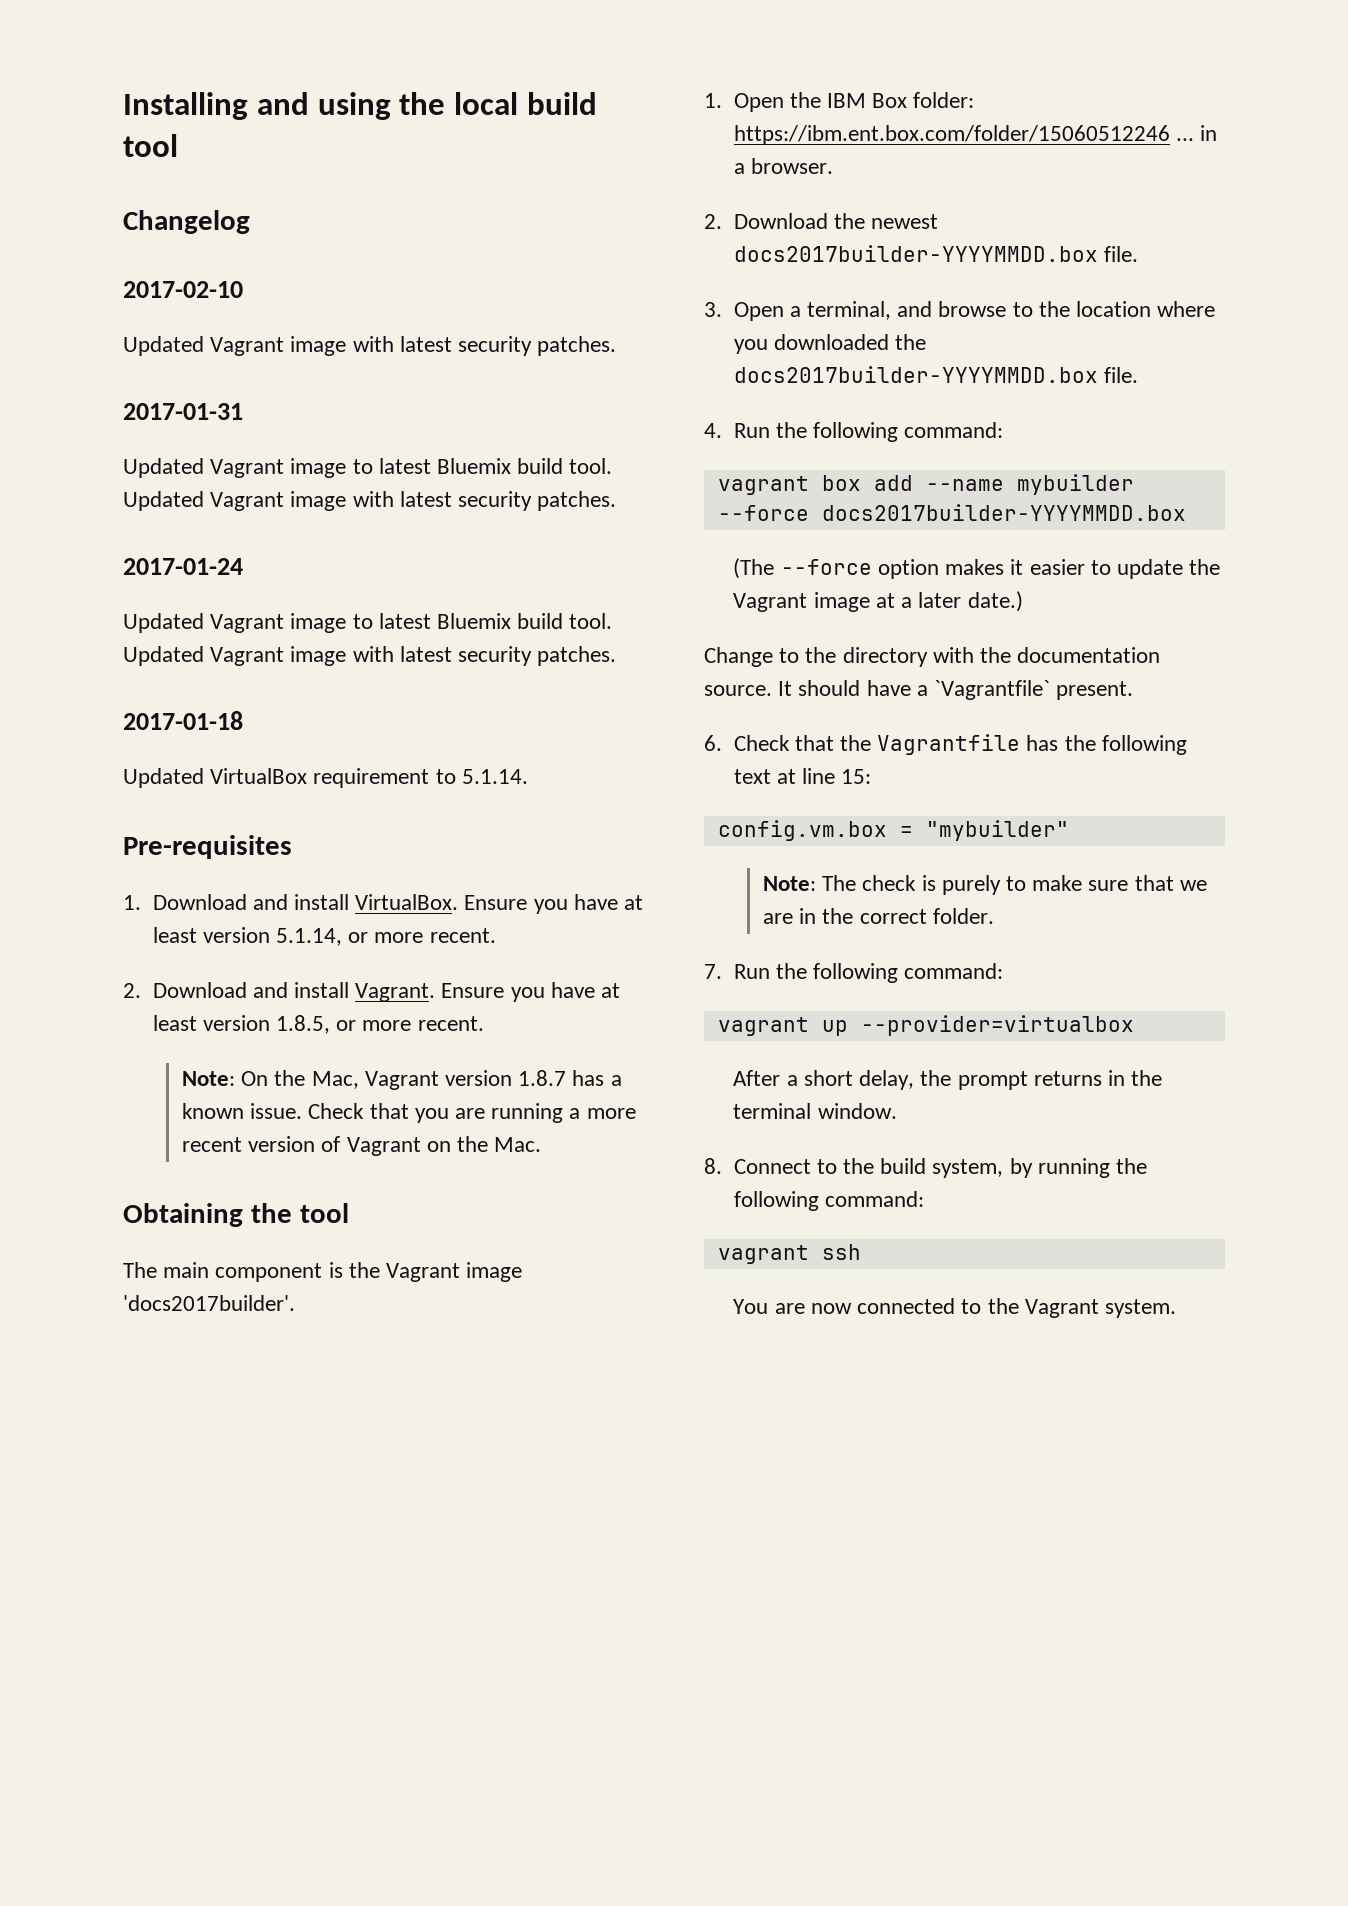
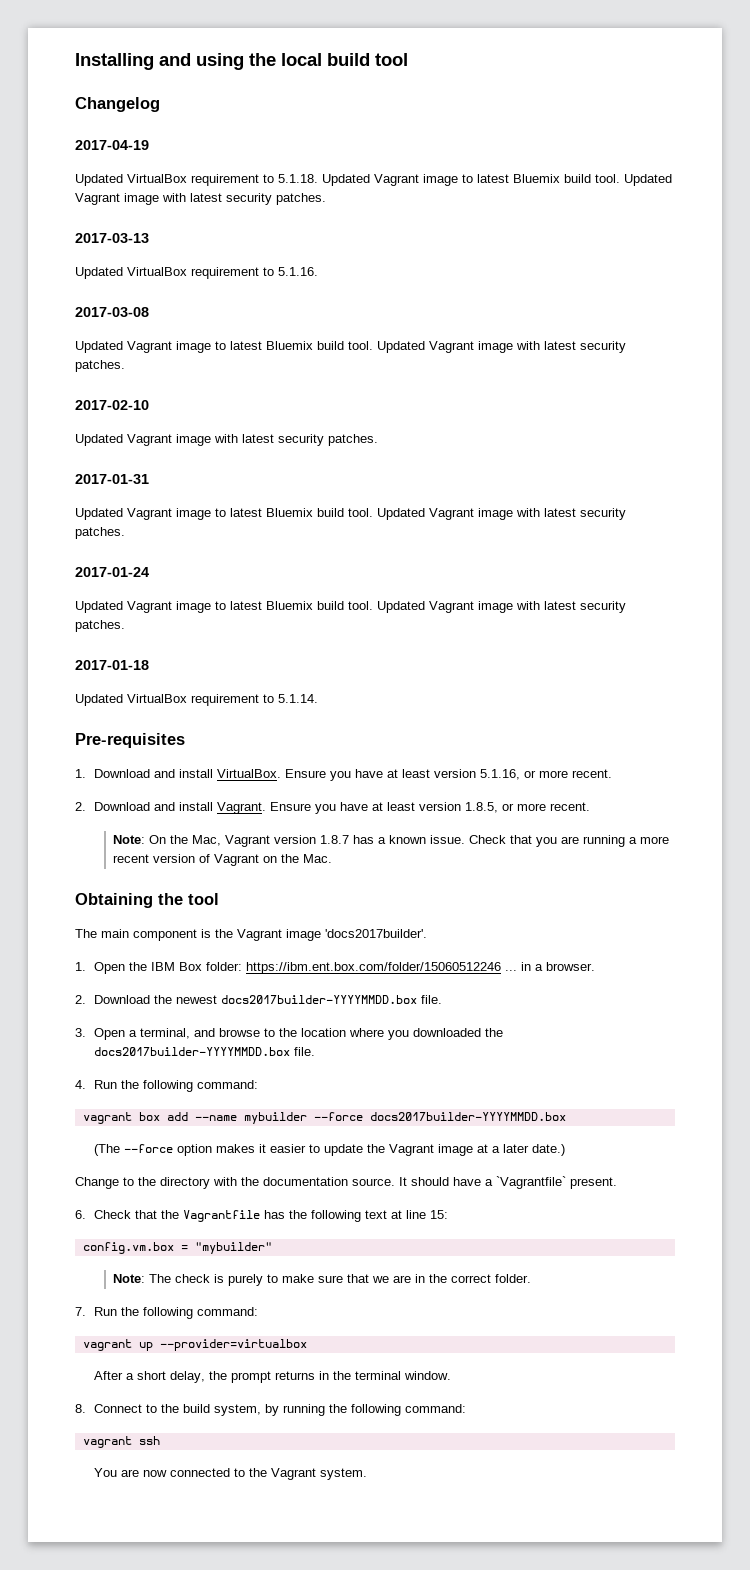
(250, 222) none -> [75,140,149,150] [75,174,672,186] [75,193,326,205] [75,233,149,243] [75,267,318,279] [75,307,149,317] [75,341,626,353] [75,360,125,372] // 2017-04-19 // Updated VirtualBox requirement to 5.1.18. Updated Vagrant image to latest Bluemix build tool. Updated Vagrant image with latest security patches. // 2017-03-13 // Updated VirtualBox requirement to 5.1.16. // 2017-03-08 // Updated Vagrant image to latest Bluemix build tool. Updated Vagrant image with latest security patches.
[275,928,342,946] 5.1.14, -> [480,769,521,780] 5.1.16,

